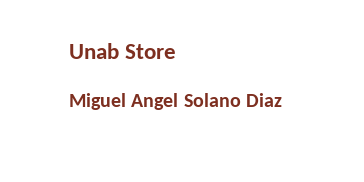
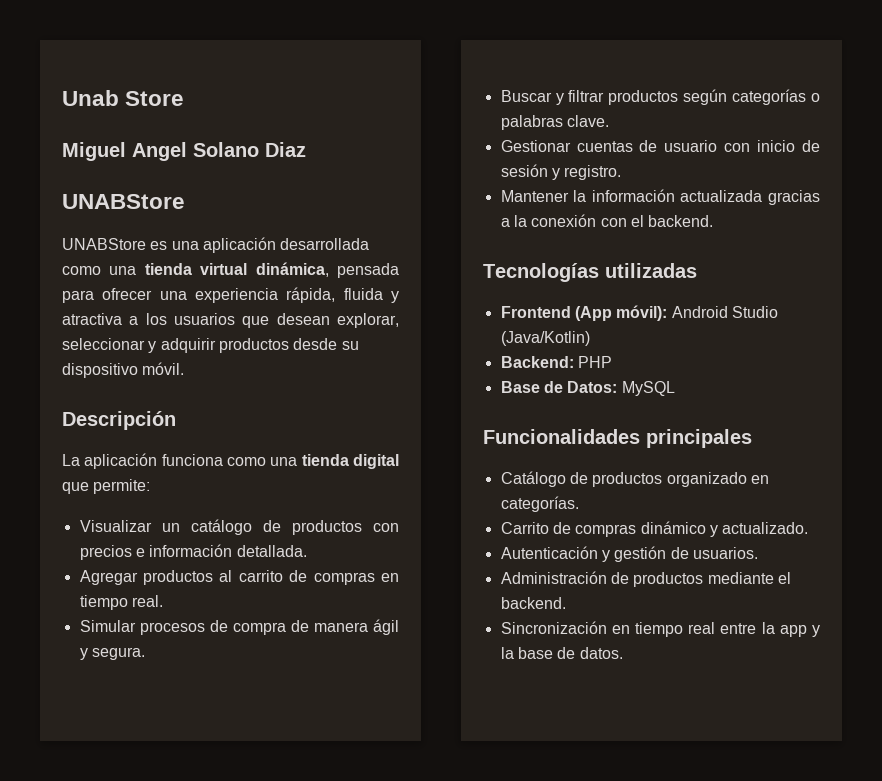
(282, 100) none -> [62,194,185,209] [62,237,370,253] [62,262,400,278] [62,287,399,303] [62,313,400,328] [62,338,359,353] [62,362,185,378] [62,411,176,430] [62,453,400,469] [62,479,151,494] [79,519,399,535] [79,544,307,560] [79,570,399,585] [79,595,163,610] [79,619,399,635] [79,647,145,660] [500,89,820,105] [500,115,609,130] [500,140,820,152] [500,164,622,180] [500,189,820,205] [500,214,714,227] [483,263,697,282] [500,305,778,321] [500,331,590,346] [500,356,612,368] [500,381,675,396] [483,429,752,448] [500,471,769,487] [500,496,579,512] [500,521,809,537] [500,546,758,562] [500,571,791,587] [500,597,566,609] [500,621,820,637] [500,647,623,659] // UNABStore // UNABStore es una aplicación desarrollada como una tienda virtual dinámica, pensada para ofrecer una experiencia rápida, fluida y atractiva a los usuarios que desean explorar, seleccionar y adquirir productos desde su dispositivo móvil. // Descripción // La aplicación funciona como una tienda digital que permite: // Visualizar un catálogo de productos con precios e información detallada. // Agregar productos al carrito de compras en tiempo real. // Simular procesos de compra de manera ágil y segura. // Buscar y filtrar productos según categorías o palabras clave. // Gestionar cuentas de usuario con inicio de sesión y registro. // Mantener la información actualizada gracias a la conexión con el backend. // Tecnologías utilizadas // Frontend (App móvil): Android Studio (Java/Kotlin) // Backend: PHP // Base de Datos: MySQL // Funcionalidades principales // Catálogo de productos organizado en categorías. // Carrito de compras dinámico y actualizado. // Autenticación y gestión de usuarios. // Administración de productos mediante el backend. // Sincronización en tiempo real entre la app y la base de datos.

